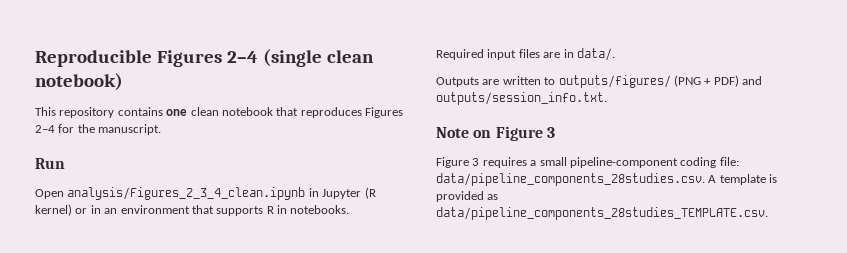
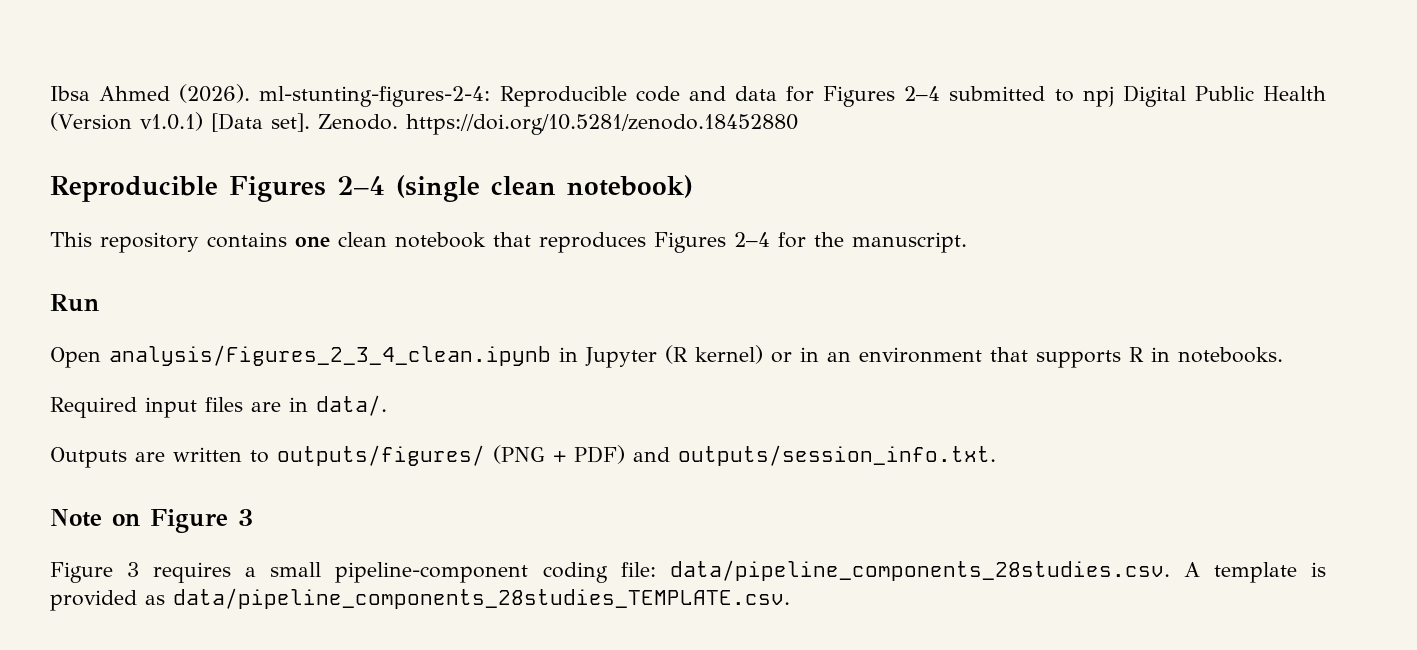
(35, 58) none -> [50,84,1326,107] [50,112,798,135] Ibsa Ahmed (2026). ml-stunting-figures-2-4: Reproducible code and data for Figures 2–4 submitted to npj Digital Public Health (Version v1.0.1) [Data set]. Zenodo. https://doi.org/10.5281/zenodo.18452880 //

